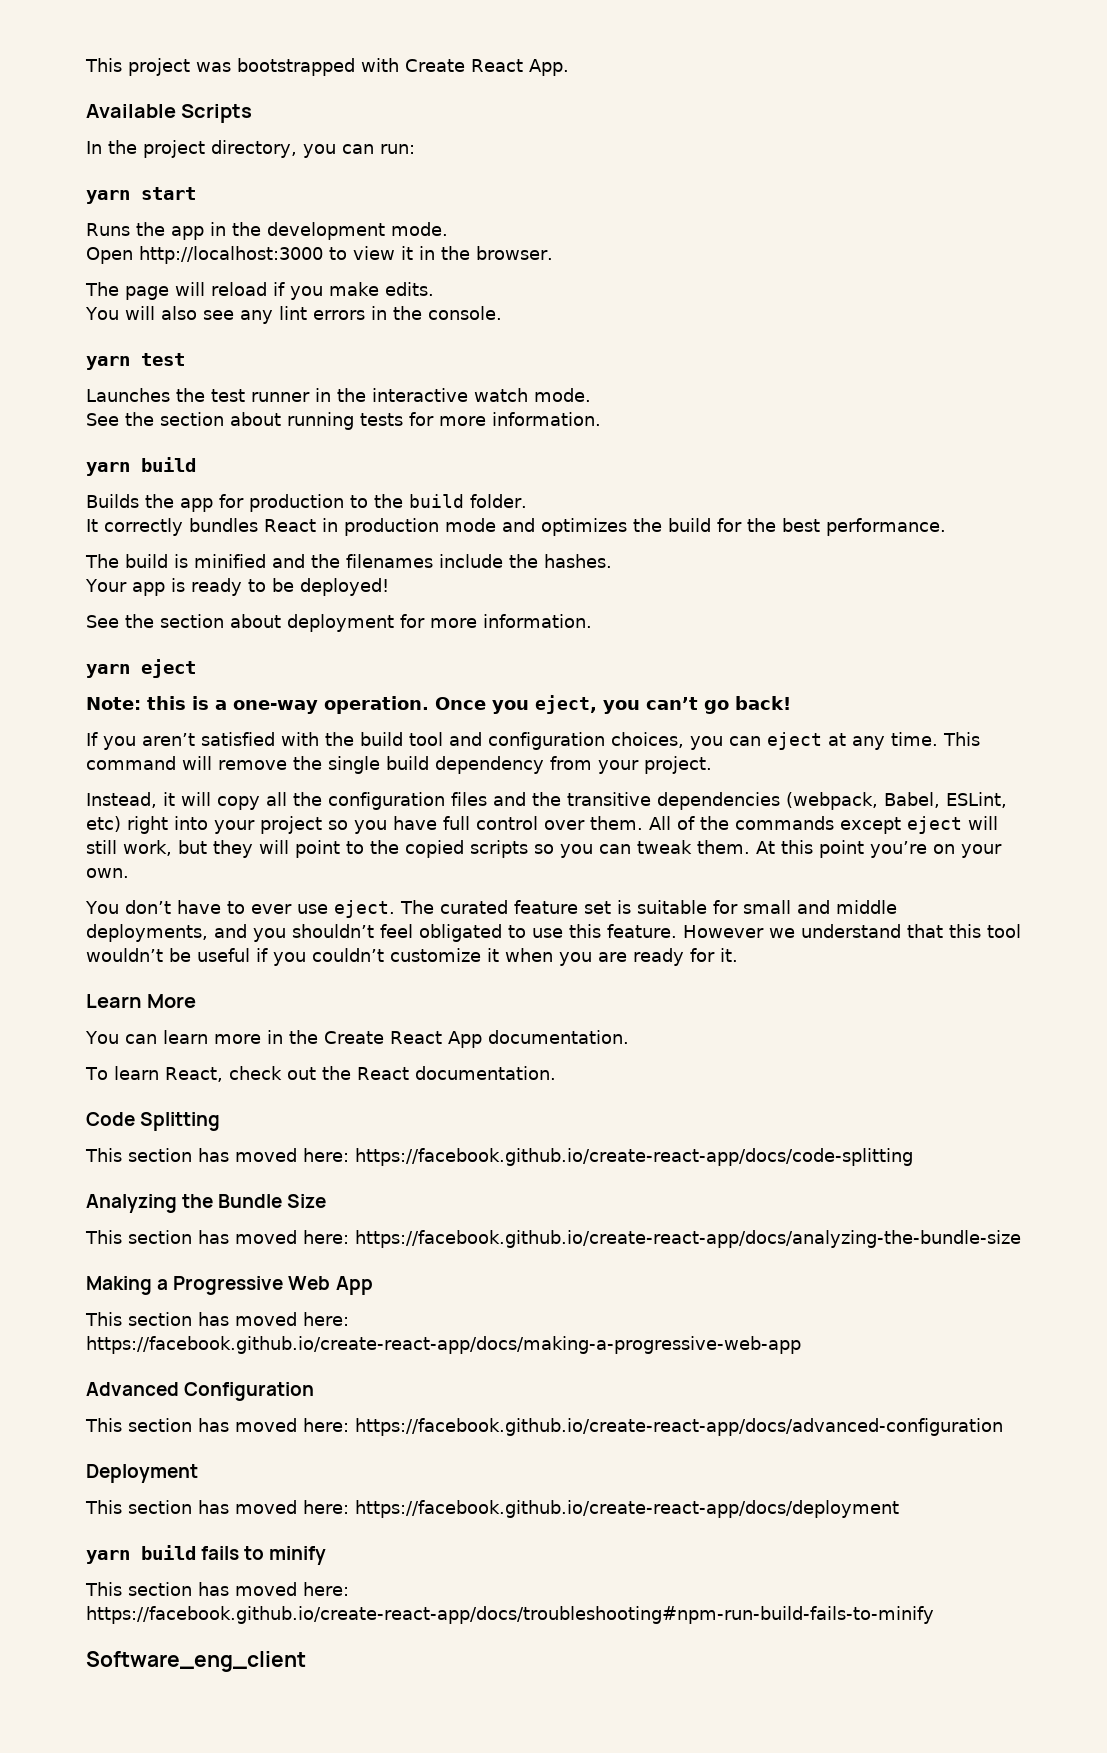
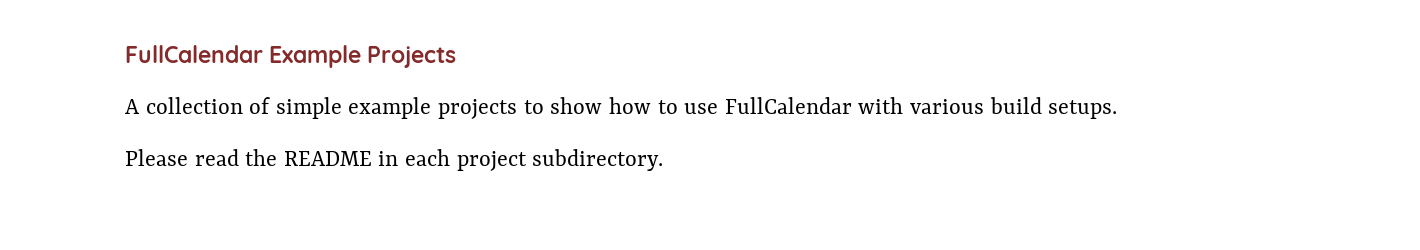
[85,58,569,76] [86,104,253,123] [86,140,415,158] [86,187,196,204] [86,222,448,240] [86,246,553,264] [85,282,434,300] [85,306,502,324] [86,353,185,370] [86,388,591,402] [86,412,601,430] [86,457,196,476] [86,494,527,512] [86,518,946,536] [85,554,612,568] [85,578,389,596] [86,614,592,632] [86,659,196,678] [86,695,791,714] [86,732,980,750] [86,756,712,774] [86,792,1007,810] [86,816,998,834] [86,840,1002,858] [86,868,129,878] [85,900,897,918] [86,924,1021,942] [86,948,738,966] [86,994,197,1008] [85,1030,629,1048] [85,1066,556,1082] [86,1112,221,1131] [85,1148,913,1166] [86,1194,327,1213] [85,1230,1021,1248] [86,1276,373,1295] [85,1312,349,1326] [86,1336,801,1354] [86,1382,315,1401] [85,1418,1003,1436] [86,1464,198,1483] [85,1500,899,1518] [86,1545,327,1565] [85,1582,349,1596] [86,1606,934,1624] [86,1651,306,1672] This project was bootstrapped with Create React App. // Available Scripts // In the project directory, you can run: // yarn start // Runs the app in the development mode. // Open http://localhost:3000 to view it in the browser. // The page will reload if you make edits. // You will also see any lint errors in the console. // yarn test // Launches the test runner in the interactive watch mode. // See the section about running tests for more information. // yarn build // Builds the app for production to the build folder. // It correctly bundles React in production mode and optimizes the build for the best performance. // The build is minified and the filenames include the hashes. // Your app is ready to be deployed! // See the section about deployment for more information. // yarn eject // Note: this is a one-way operation. Once you eject, you can’t go back! // If you aren’t satisfied with the build tool and configuration choices, you can eject at any time. This command will remove the single build dependency from your project. // Instead, it will copy all the configuration files and the transitive dependencies (webpack, Babel, ESLint, etc) right into your project so you have full control over them. All of the commands except eject will still work, but they will point to the copied scripts so you can tweak them. At this point you’re on your own. // You don’t have to ever use eject. The curated feature set is suitable for small and middle deployments, and you shouldn’t feel obligated to use this feature. However we understand that this tool wouldn’t be useful if you couldn’t customize it when you are ready for it. // Learn More // You can learn more in the Create React App documentation. // To learn React, check out the React documentation. // Code Splitting // This section has moved here: https://facebook.github.io/create-react-app/docs/code-splitting // Analyzing the Bundle Size // This section has moved here: https://facebook.github.io/create-react-app/docs/analyzing-the-bundle-size // Making a Progressive Web App // This section has moved here: https://facebook.github.io/create-react-app/docs/making-a-progressive-web-app // Advanced Configuration // This section has moved here: https://facebook.github.io/create-react-app/docs/advanced-configuration // Deployment // This section has moved here: https://facebook.github.io/create-react-app/docs/deployment // yarn build fails to minify // This section has moved here: https://facebook.github.io/create-react-app/docs/troubleshooting#npm-run-build-fails-to-minify // Software_eng_client -> [125,45,457,68] [125,97,1118,119] [125,149,664,171] FullCalendar Example Projects // A collection of simple example projects to show how to use FullCalendar with various build setups. // Please read the README in each project subdirectory.

